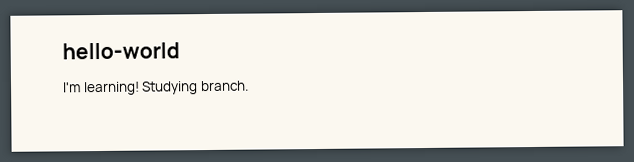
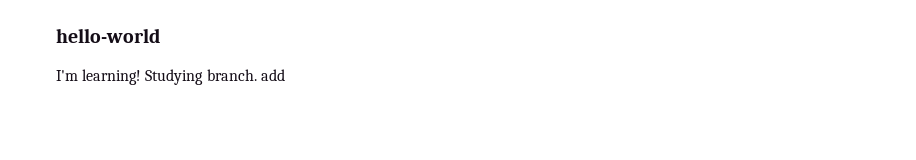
(249, 86) none -> [260,69,285,81] add

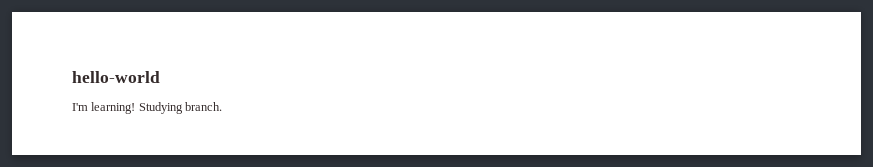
[260,69,285,81] add -> (223, 106) none

